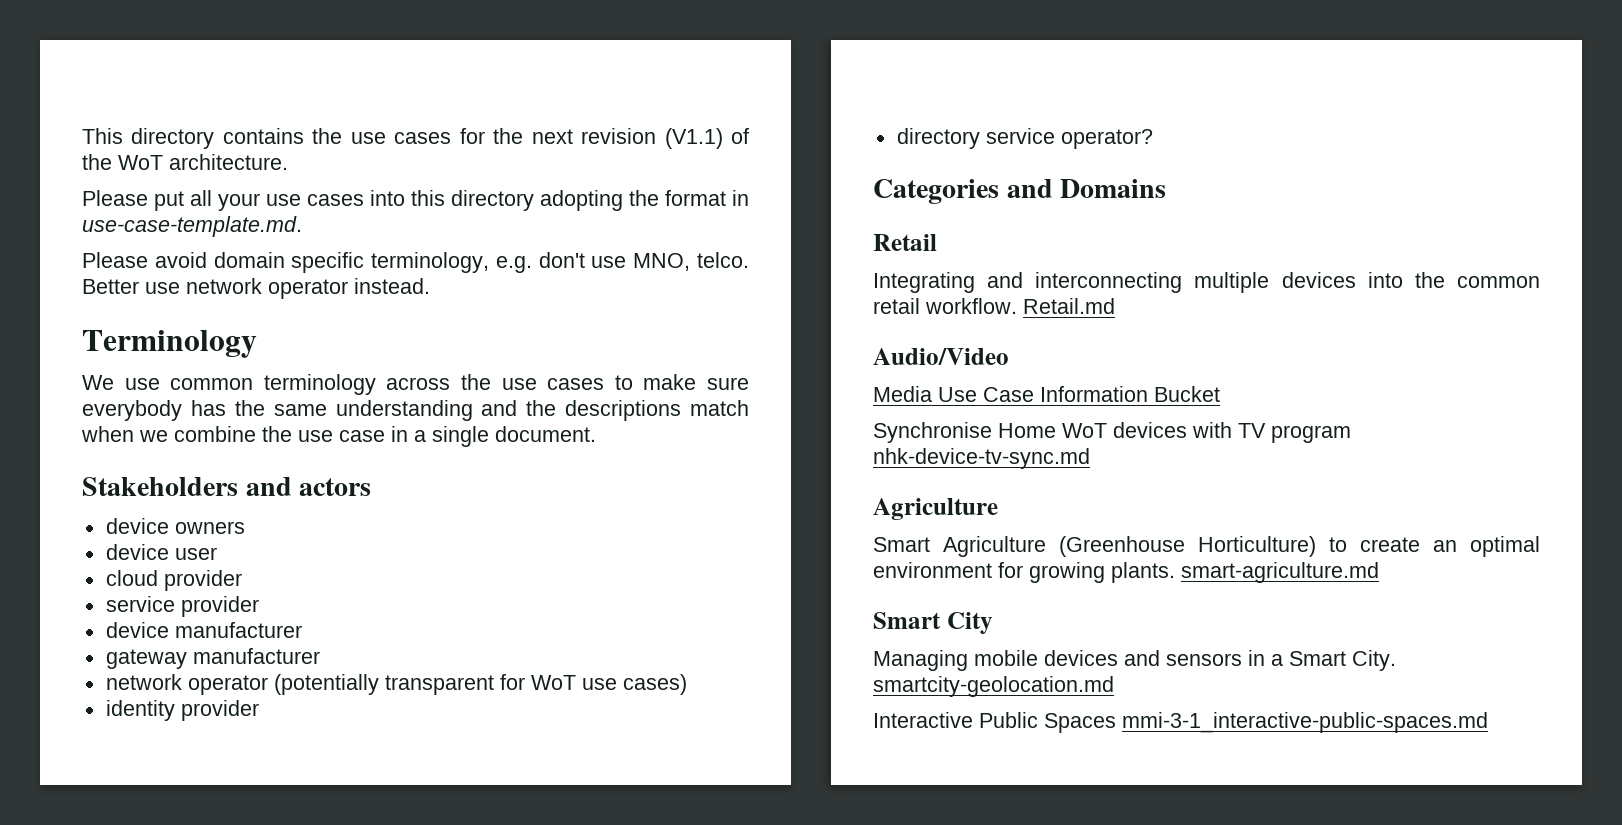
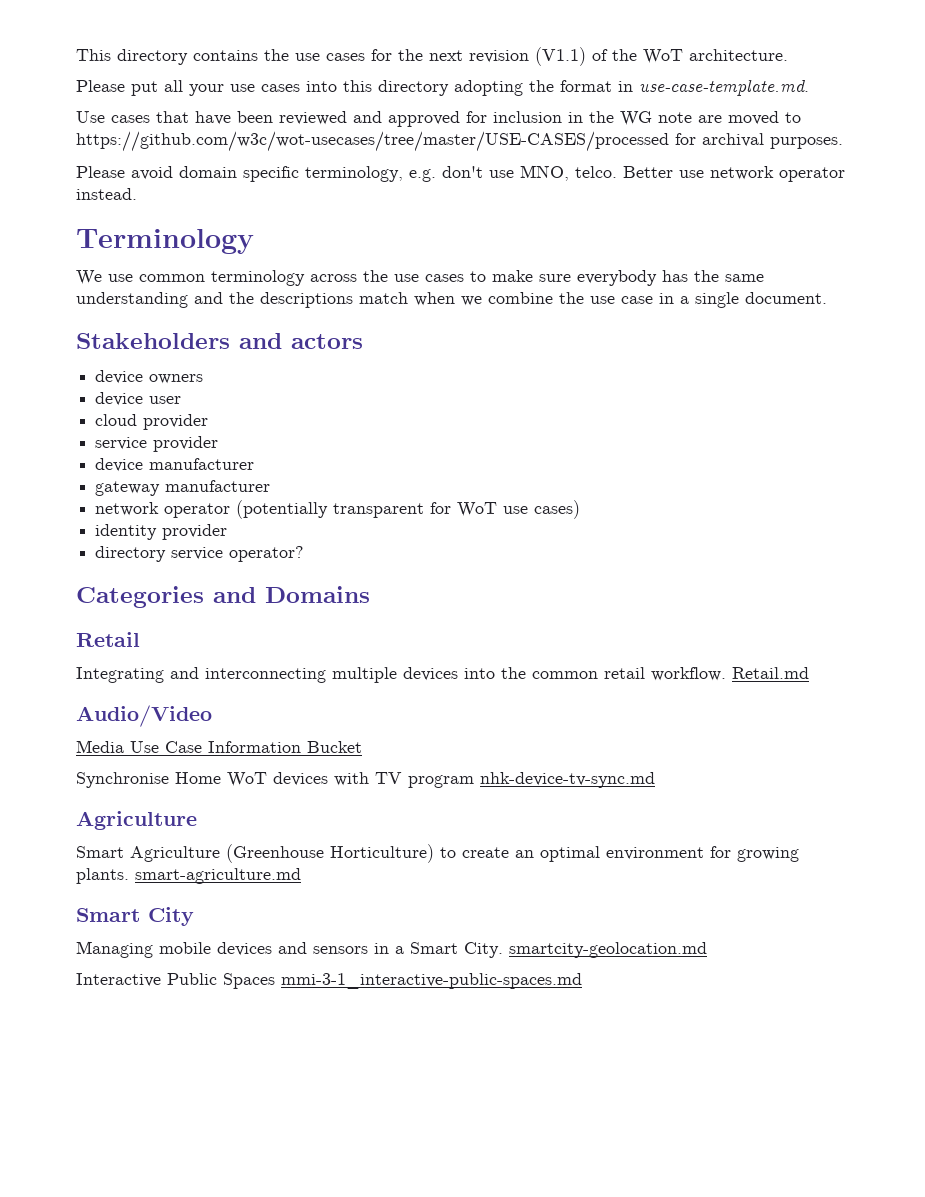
(302, 226) none -> [76,111,801,127] [76,131,843,152] // Use cases that have been reviewed and approved for inclusion in the WG note are moved to https://github.com/w3c/wot-usecases/tree/master/USE-CASES/processed for archival purposes.

